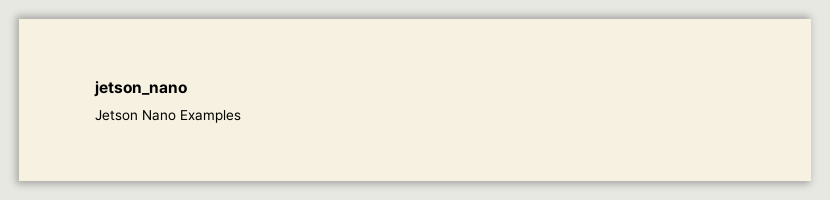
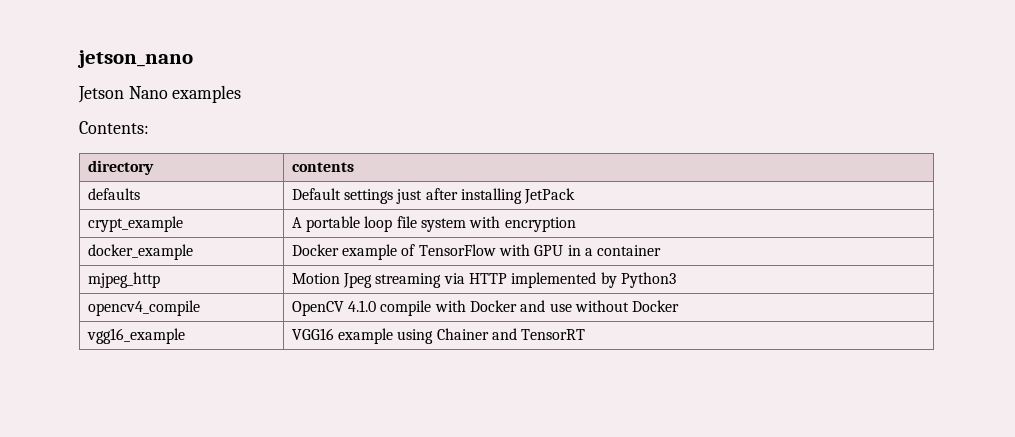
[180,110,241,123] Examples -> [172,85,242,103] [79,121,149,134] [87,160,154,175] [291,162,354,172] [87,188,140,200] [291,188,576,204] [87,216,183,232] [291,216,576,232] [87,244,193,260] [291,244,662,260] [87,272,160,288] [291,272,676,288] [87,300,200,316] [291,300,680,316] [86,328,185,344] [291,328,586,344] examples // Contents: // directory | contents // defaults | Default settings just after installing JetPack // crypt_example | A portable loop file system with encryption // docker_example | Docker example of TensorFlow with GPU in a container // mjpeg_http | Motion Jpeg streaming via HTTP implemented by Python3 // opencv4_compile | OpenCV 4.1.0 compile with Docker and use without Docker // vgg16_example | VGG16 example using Chainer and TensorRT

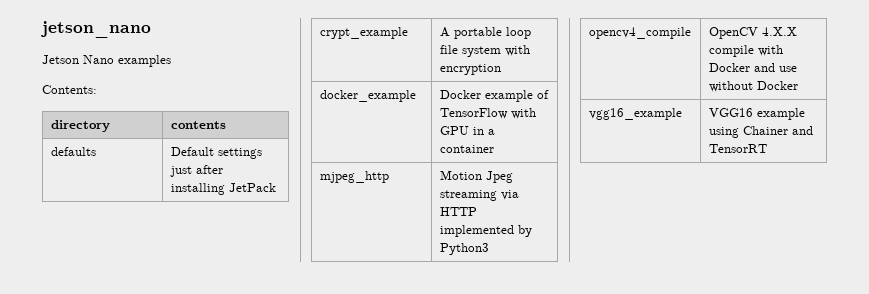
[348,300,377,312] 4.1.0 -> [761,27,797,36] 4.X.X

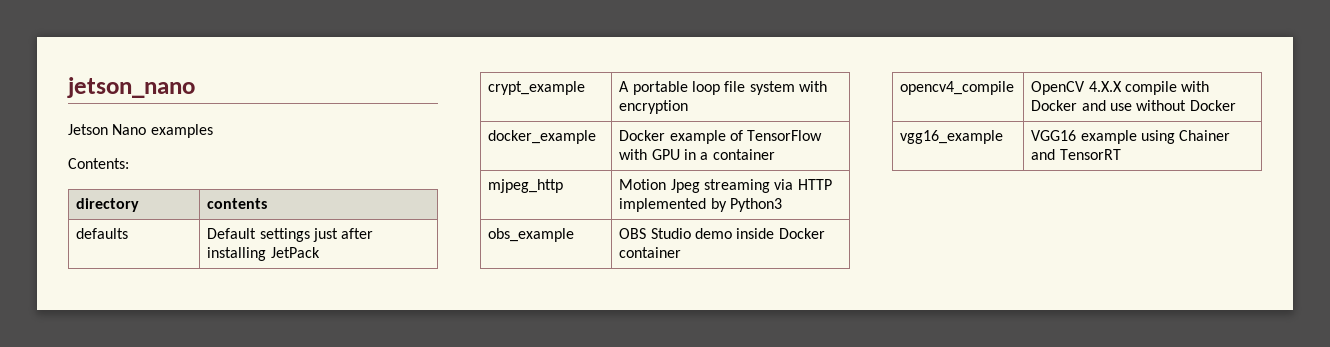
(489, 249) none -> [488,228,575,242] [619,228,825,239] [619,247,682,258] // obs_example | OBS Studio demo inside Docker container

